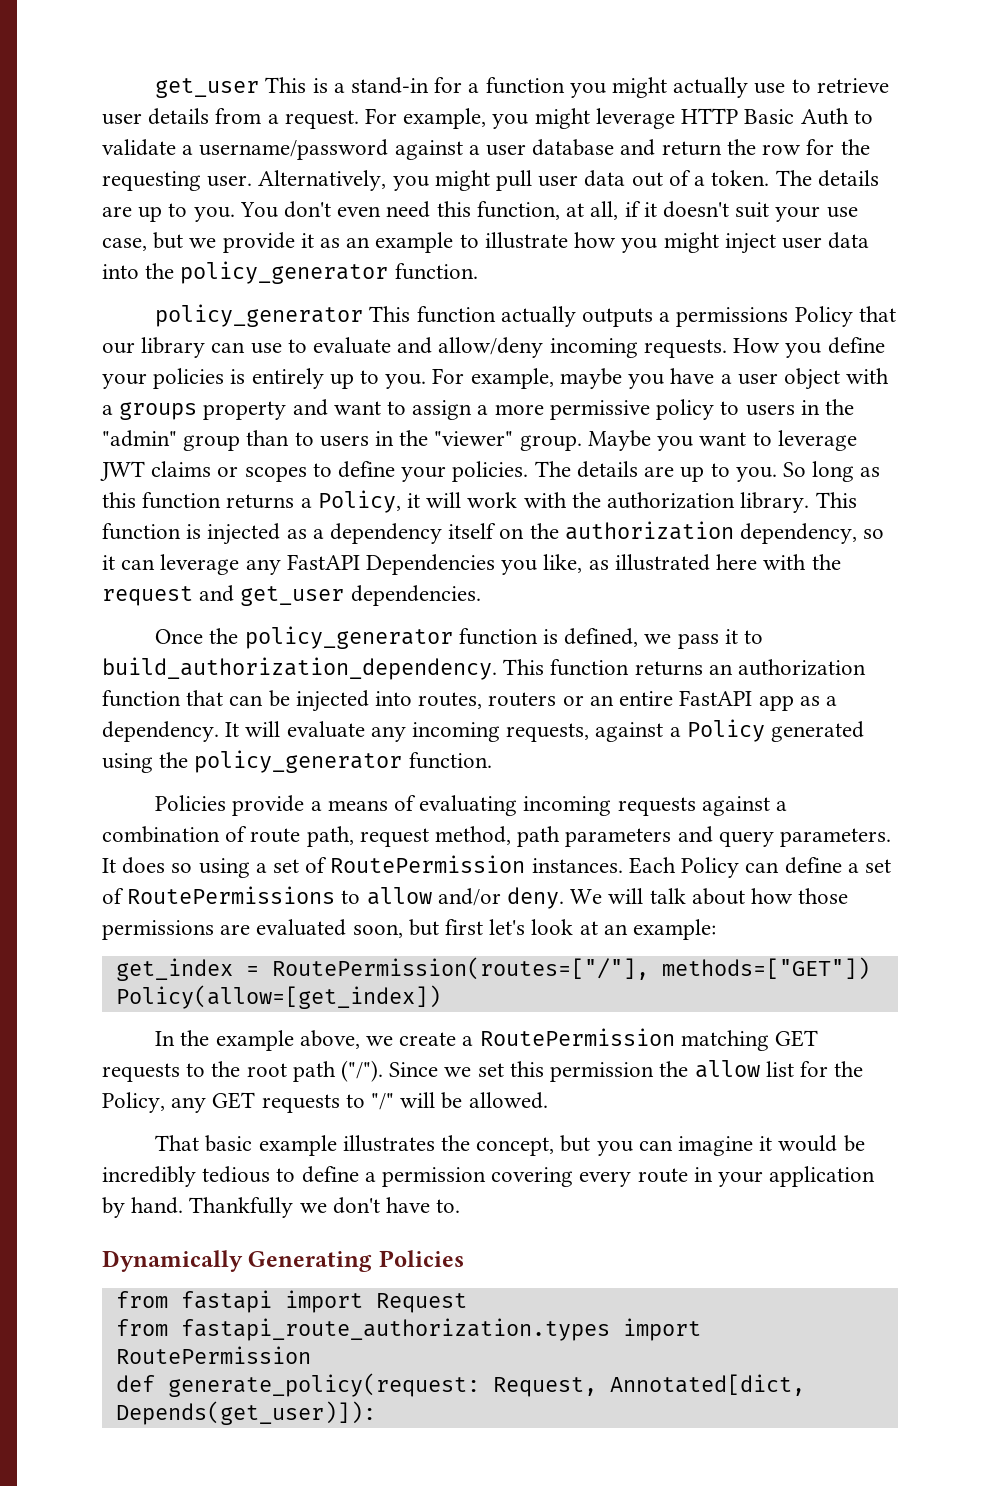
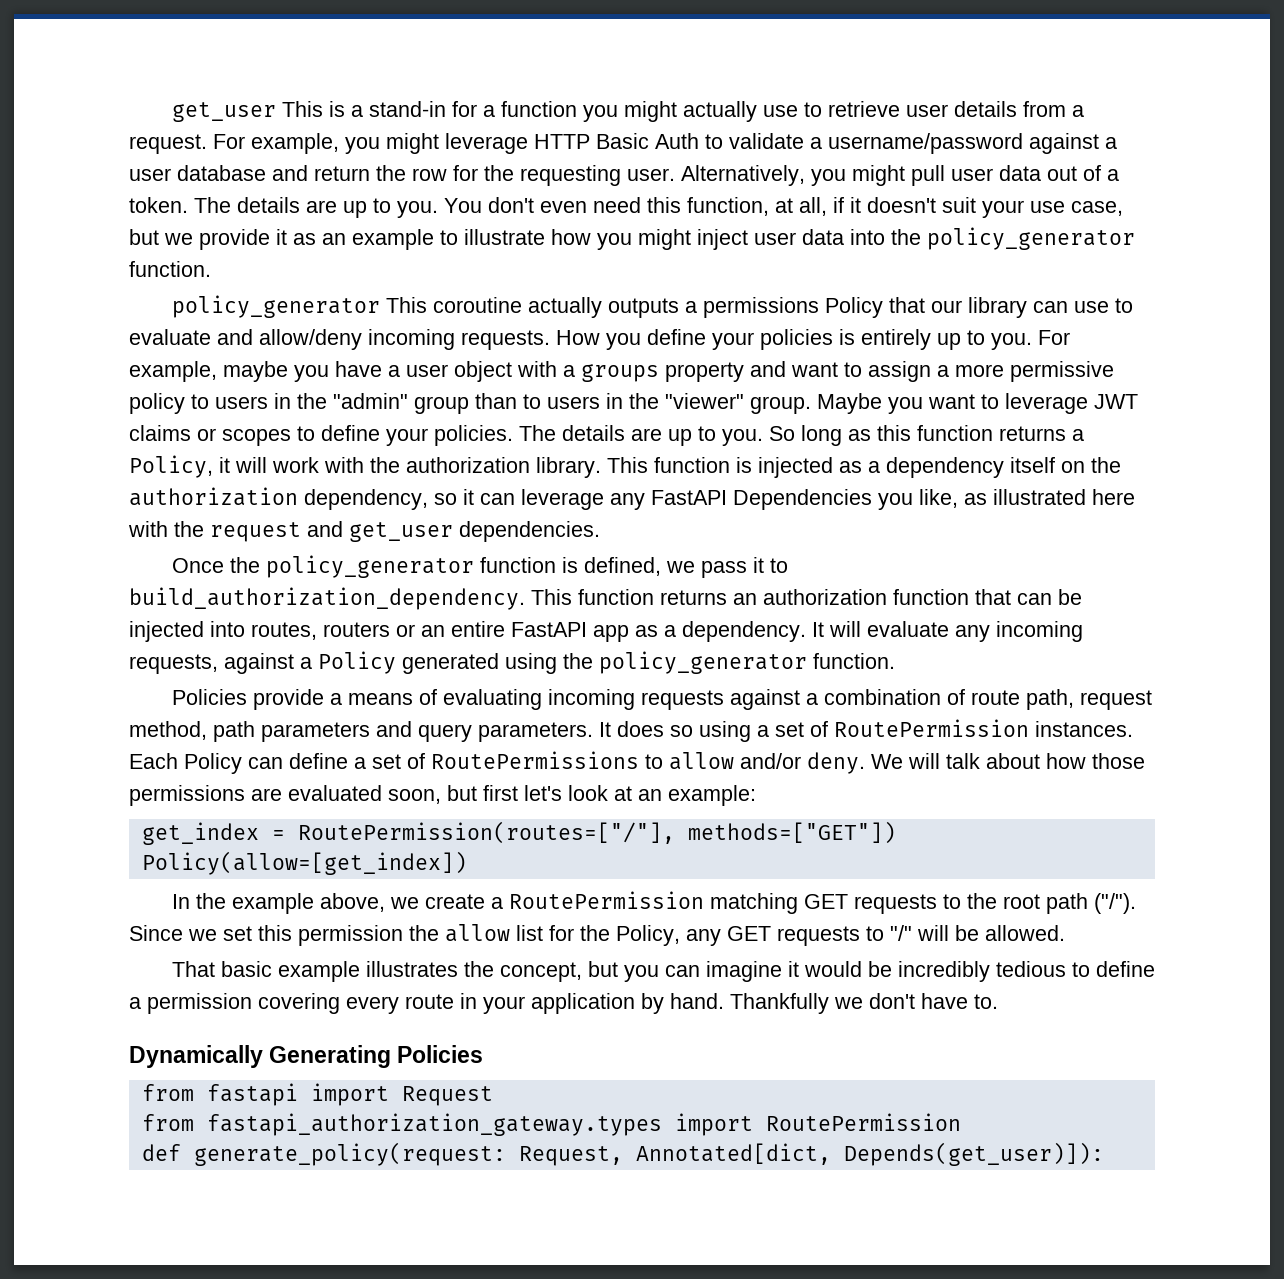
[416,306,496,323] function -> [432,297,522,313] coroutine
[180,1318,610,1341] fastapi_route_authorization.types -> [206,1113,662,1136] fastapi_authorization_gateway.types

